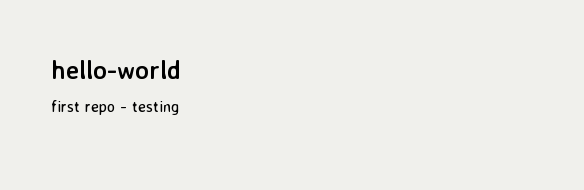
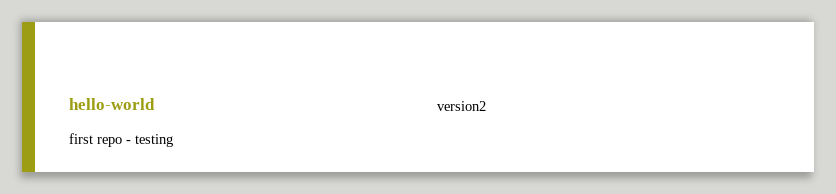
(179, 108) none -> [437,101,486,111] // version2

